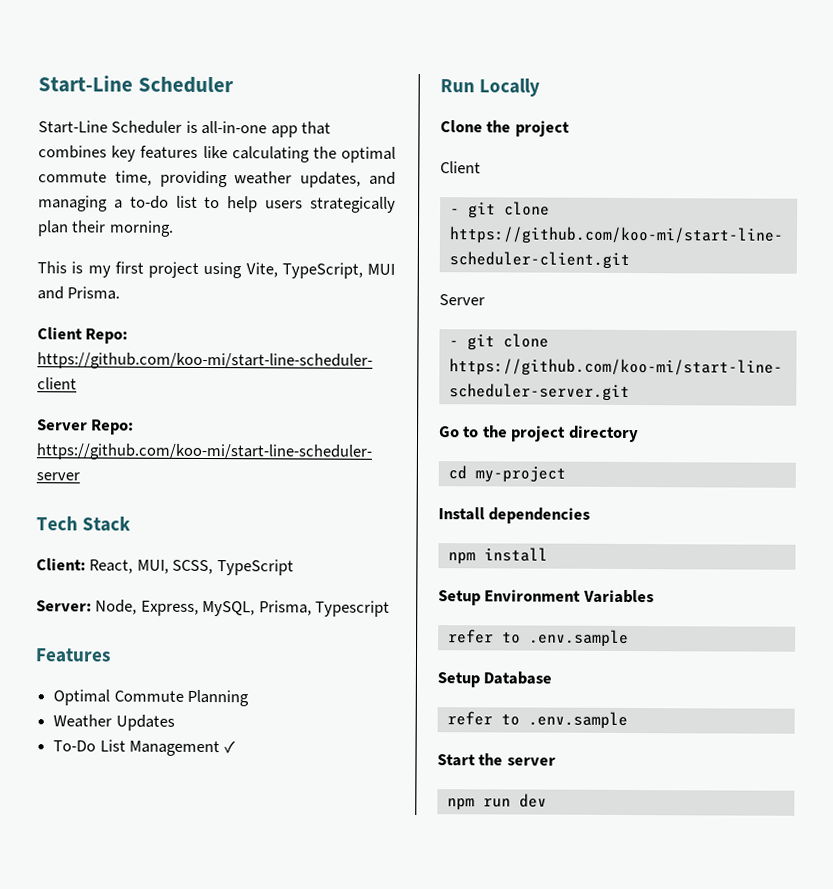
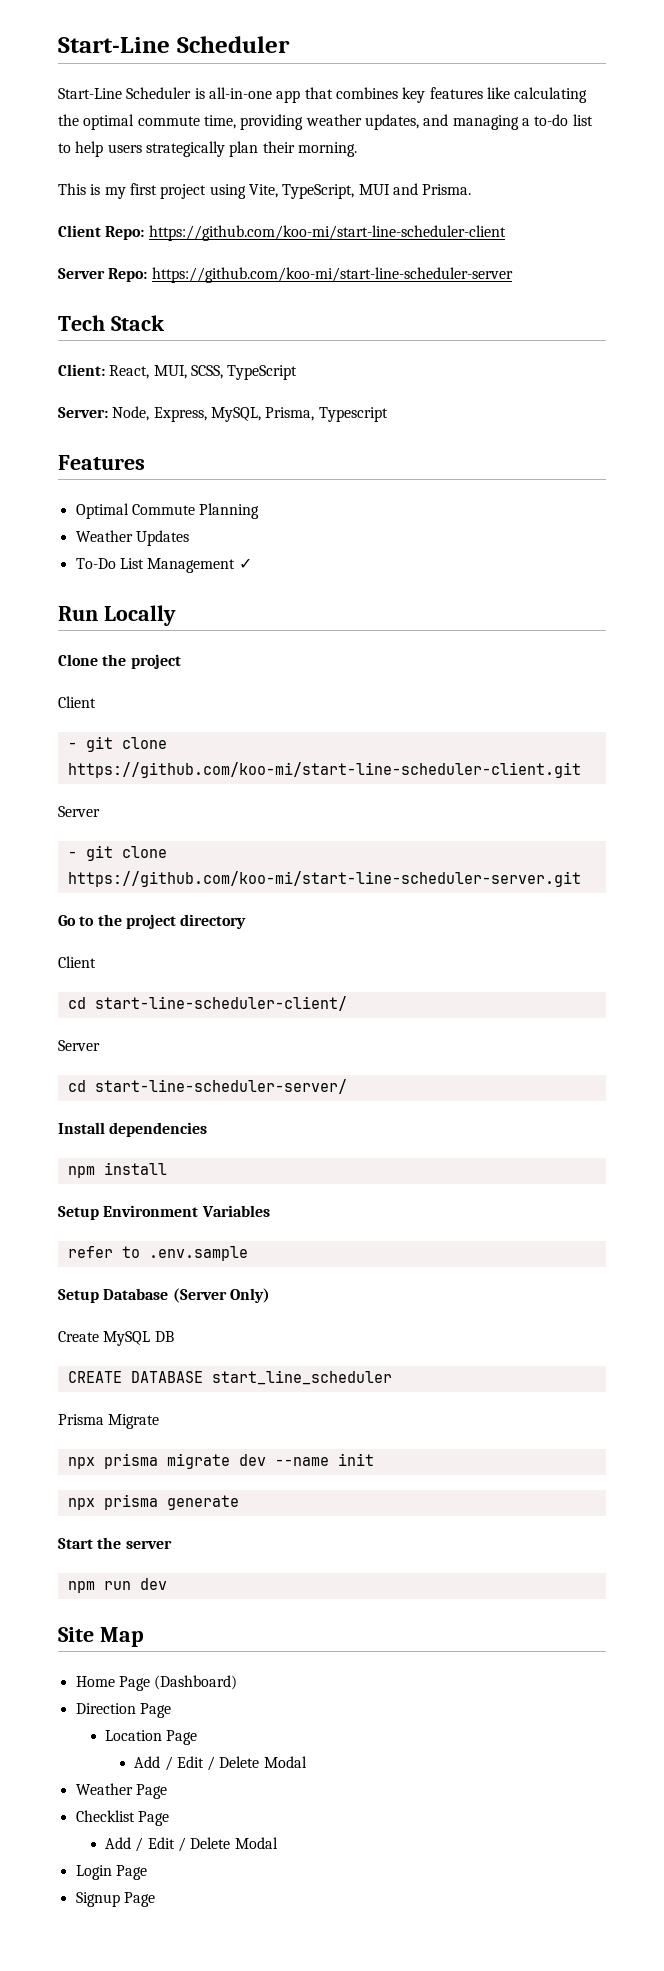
[447,465,566,483] // cd my-project -> [58,956,96,968] [67,996,347,1011] [58,1040,100,1051] [67,1079,347,1094] // Client // cd start-line-scheduler-client/ // Server // cd start-line-scheduler-server/
[446,711,628,729] // refer to .env.sample -> [172,1288,270,1303] [58,1331,174,1346] [67,1370,392,1385] [58,1414,160,1429] [67,1453,374,1469] [67,1494,239,1510] (Server Only) // Create MySQL DB // CREATE DATABASE start_line_scheduler // Prisma Migrate // npx prisma migrate dev --name init // npx prisma generate
(547, 800) none -> [58,1627,144,1647] [75,1675,238,1691] [75,1703,171,1718] [104,1730,198,1745] [134,1756,307,1771] [75,1783,167,1799] [75,1810,169,1826] [104,1837,278,1852] [75,1865,147,1880] [75,1892,155,1907] // Site Map // Home Page (Dashboard) // Direction Page // Location Page // Add / Edit / Delete Modal // Weather Page // Checklist Page // Add / Edit / Delete Modal // Login Page // Signup Page

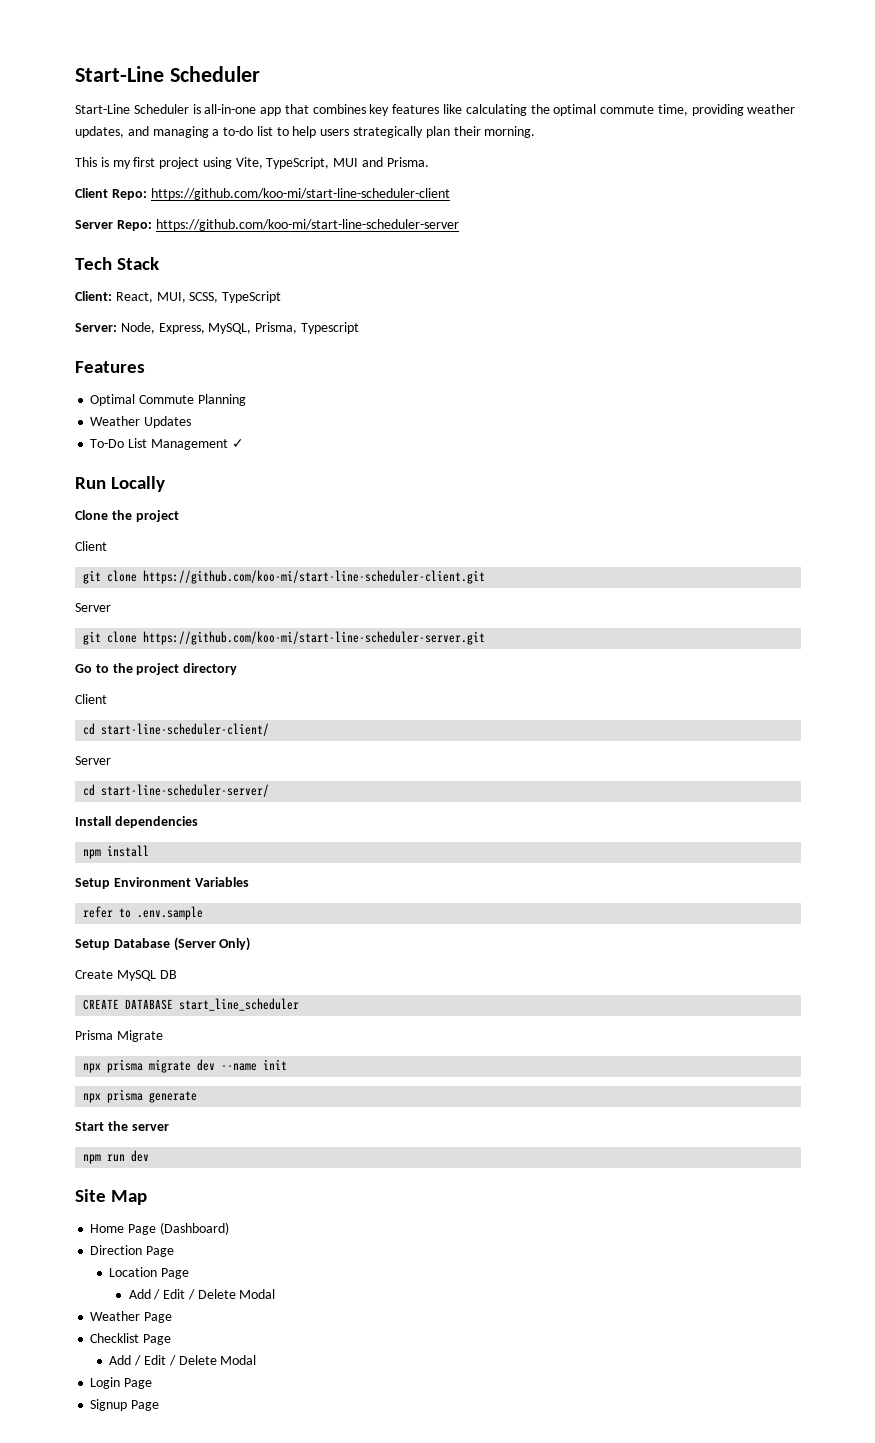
[67,742,77,749] - -> (107, 546) none
[67,851,77,858] - -> (111, 607) none

